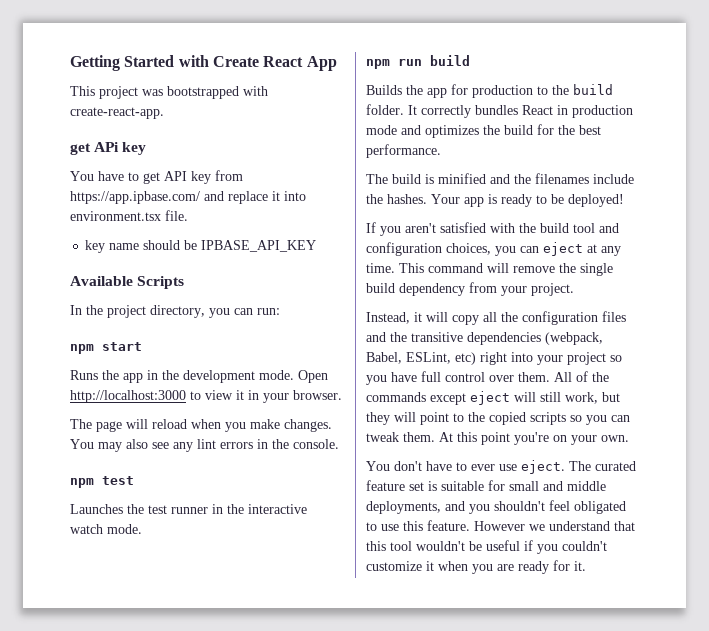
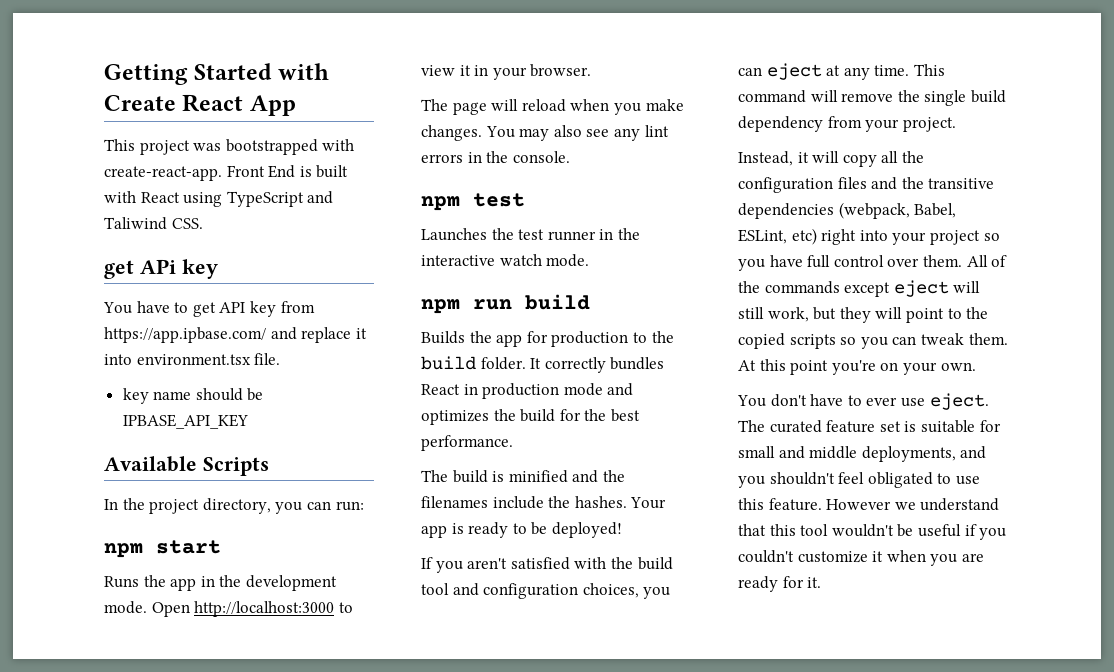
(164, 113) none -> [226,165,349,178] [104,191,334,207] [104,217,203,230] Front End is built with React using TypeScript and Taliwind CSS.

